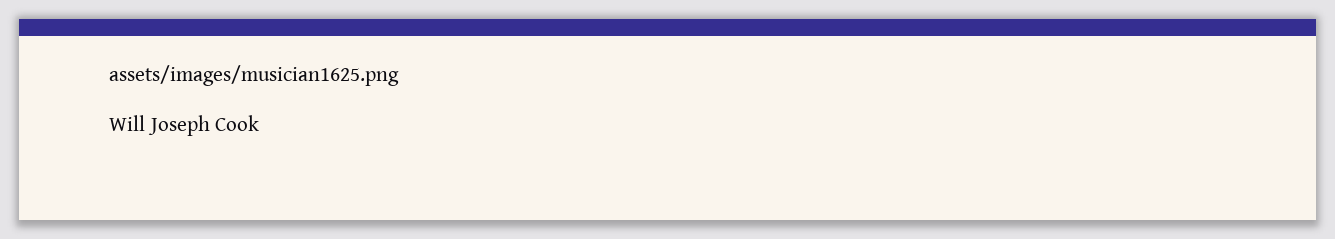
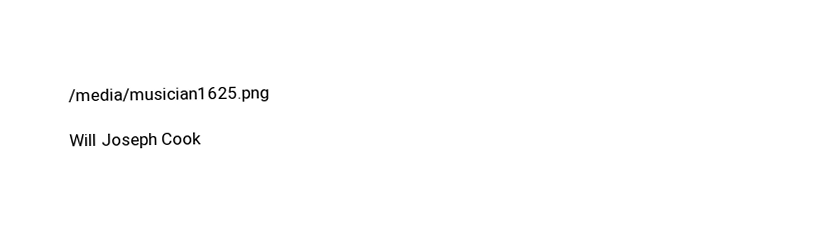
[109,65,399,86] assets/images/musician1625.png -> [68,86,270,105] /media/musician1625.png

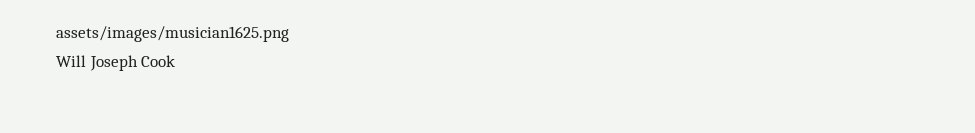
[68,86,270,105] /media/musician1625.png -> [56,26,289,42] assets/images/musician1625.png

